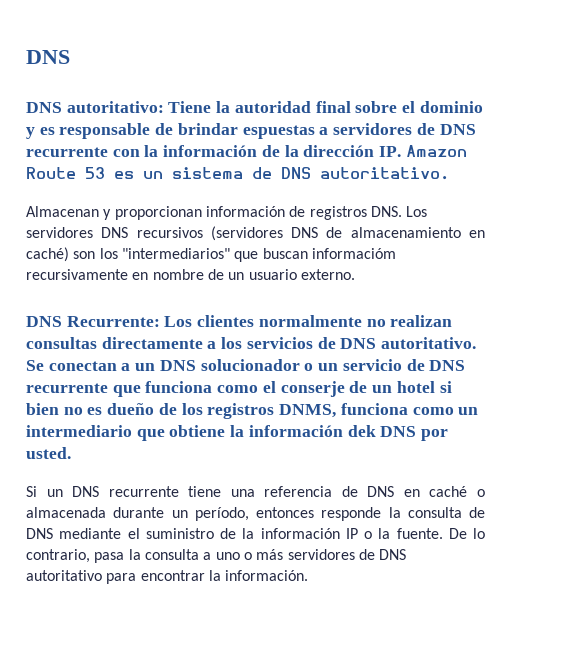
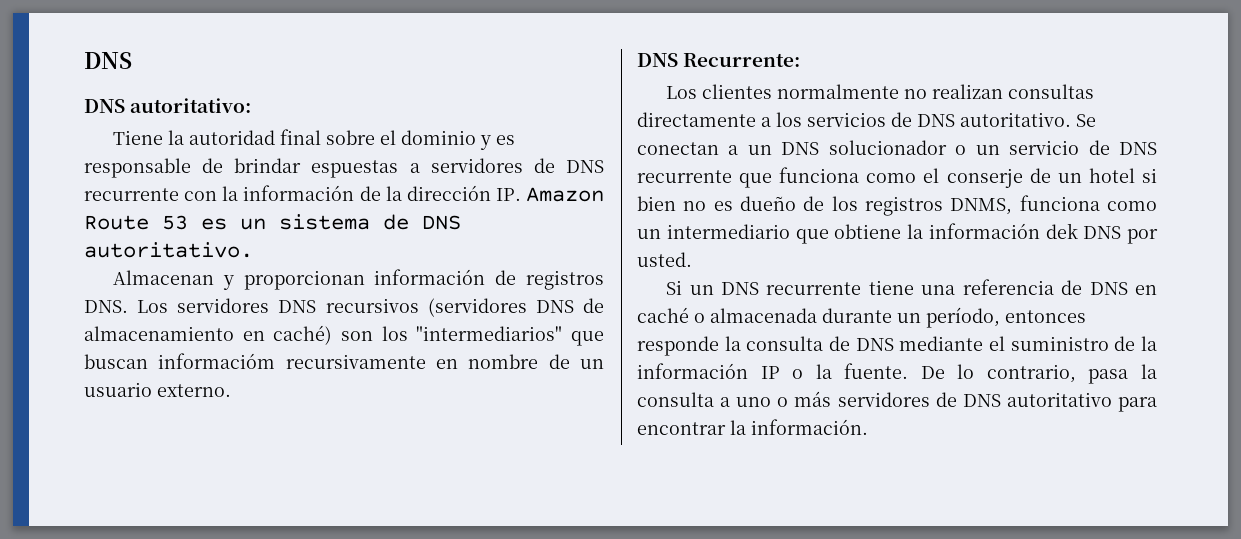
(164, 107) none -> (252, 105) //
(160, 321) none -> (801, 60) //

